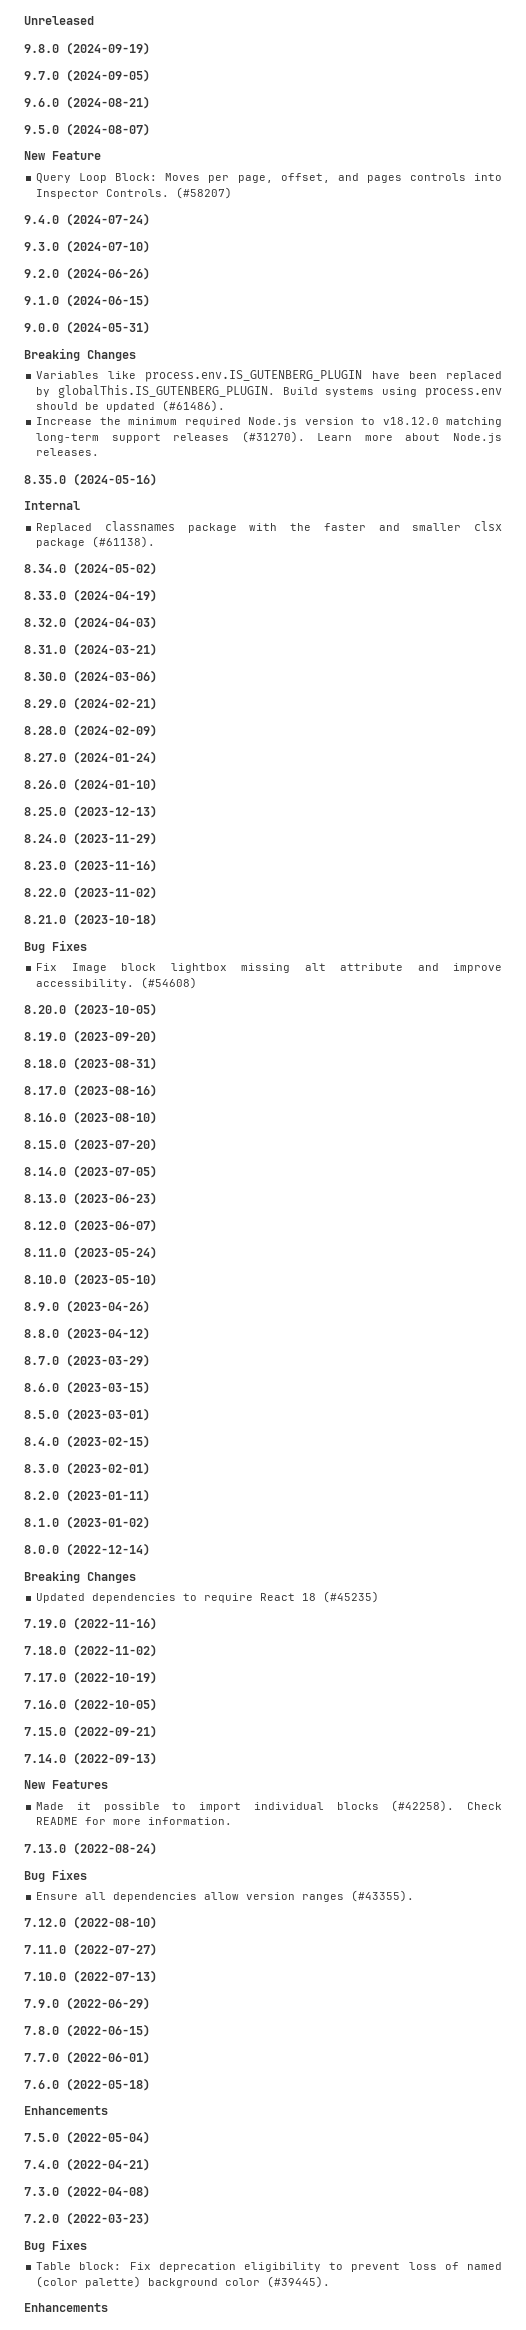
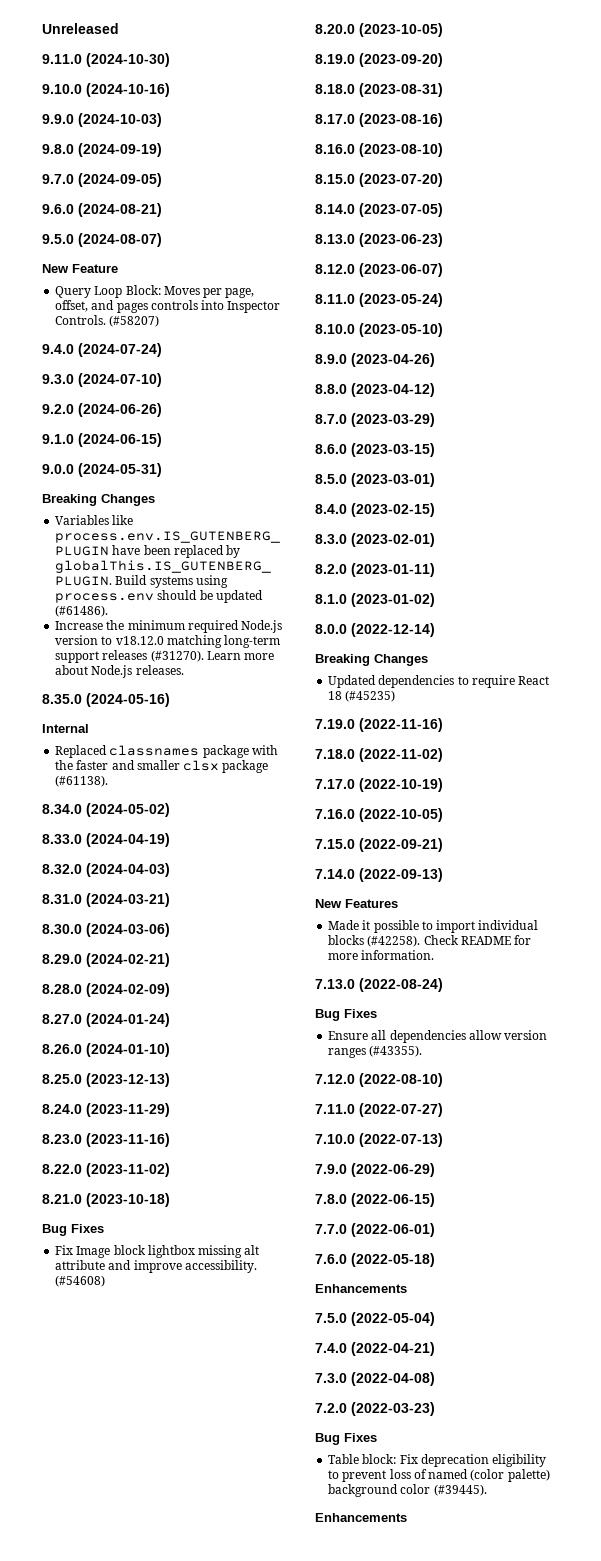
(94, 20) none -> [42,53,170,67] [42,83,170,97] [42,113,162,127] // 9.11.0 (2024-10-30) // 9.10.0 (2024-10-16) // 9.9.0 (2024-10-03)

